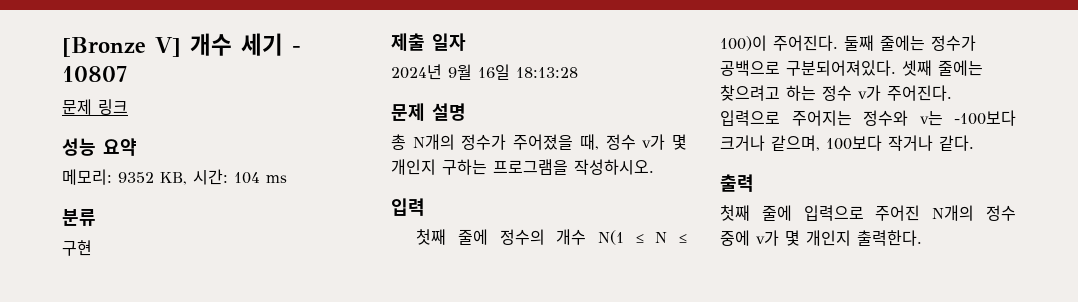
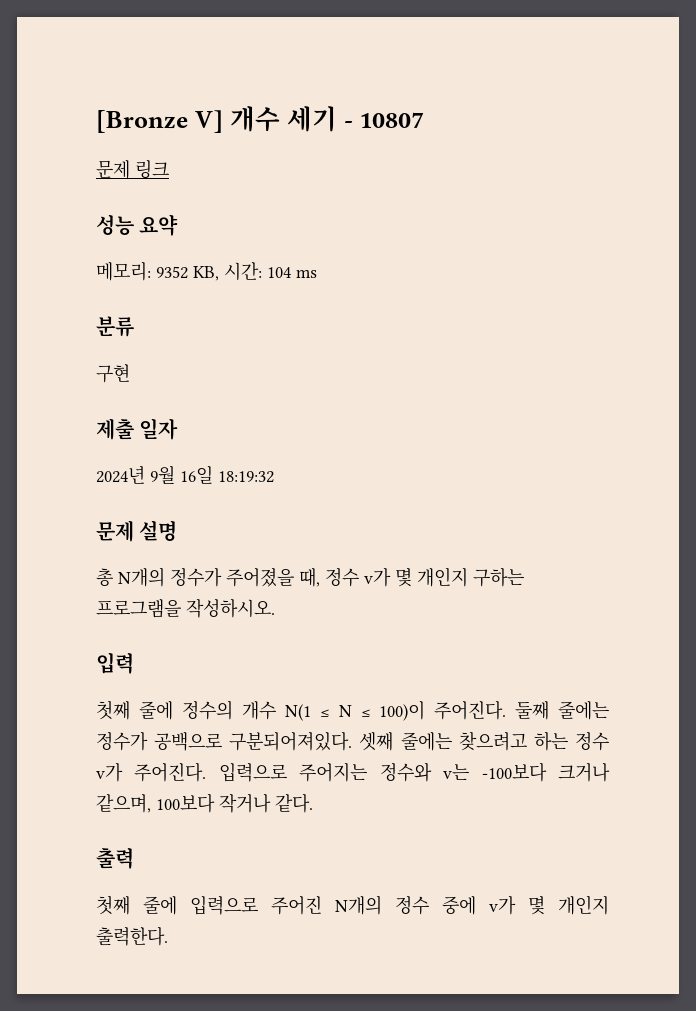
[516,67,578,78] 18:13:28 -> [218,471,274,483] 18:19:32

